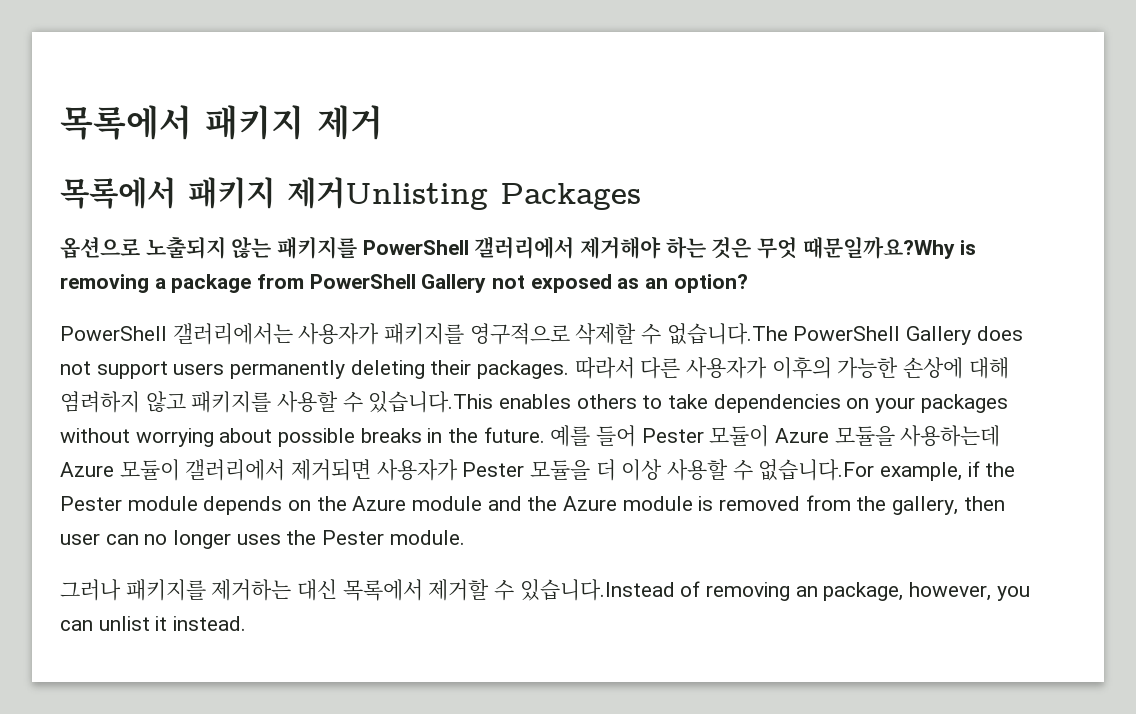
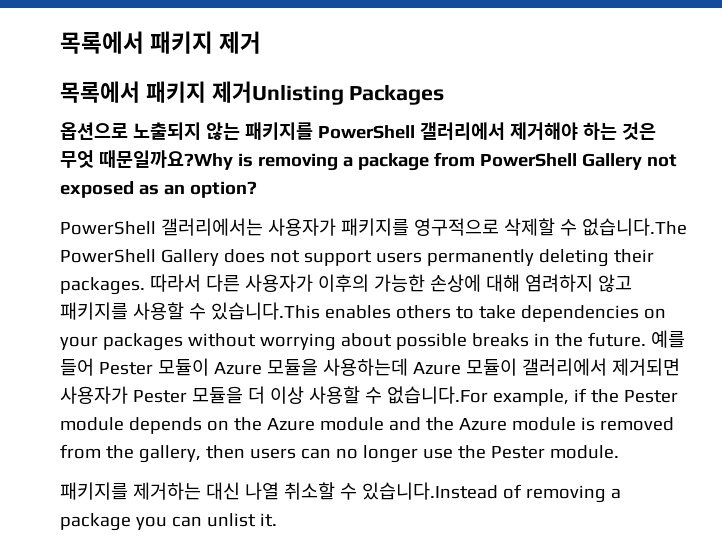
[60,533,100,545] user -> [249,448,296,459] users
[236,534,281,545] uses -> [422,448,453,459] use
[60,579,121,601] 그러나 -> (619, 452) none
[342,579,490,601] 목록에서 제거할 -> [244,482,335,500] 나열 취소할
[795,582,992,601] an package, however, -> [610,488,621,499] [60,513,131,531] a package
[155,616,247,631] it instead. -> [259,513,277,527] it.

